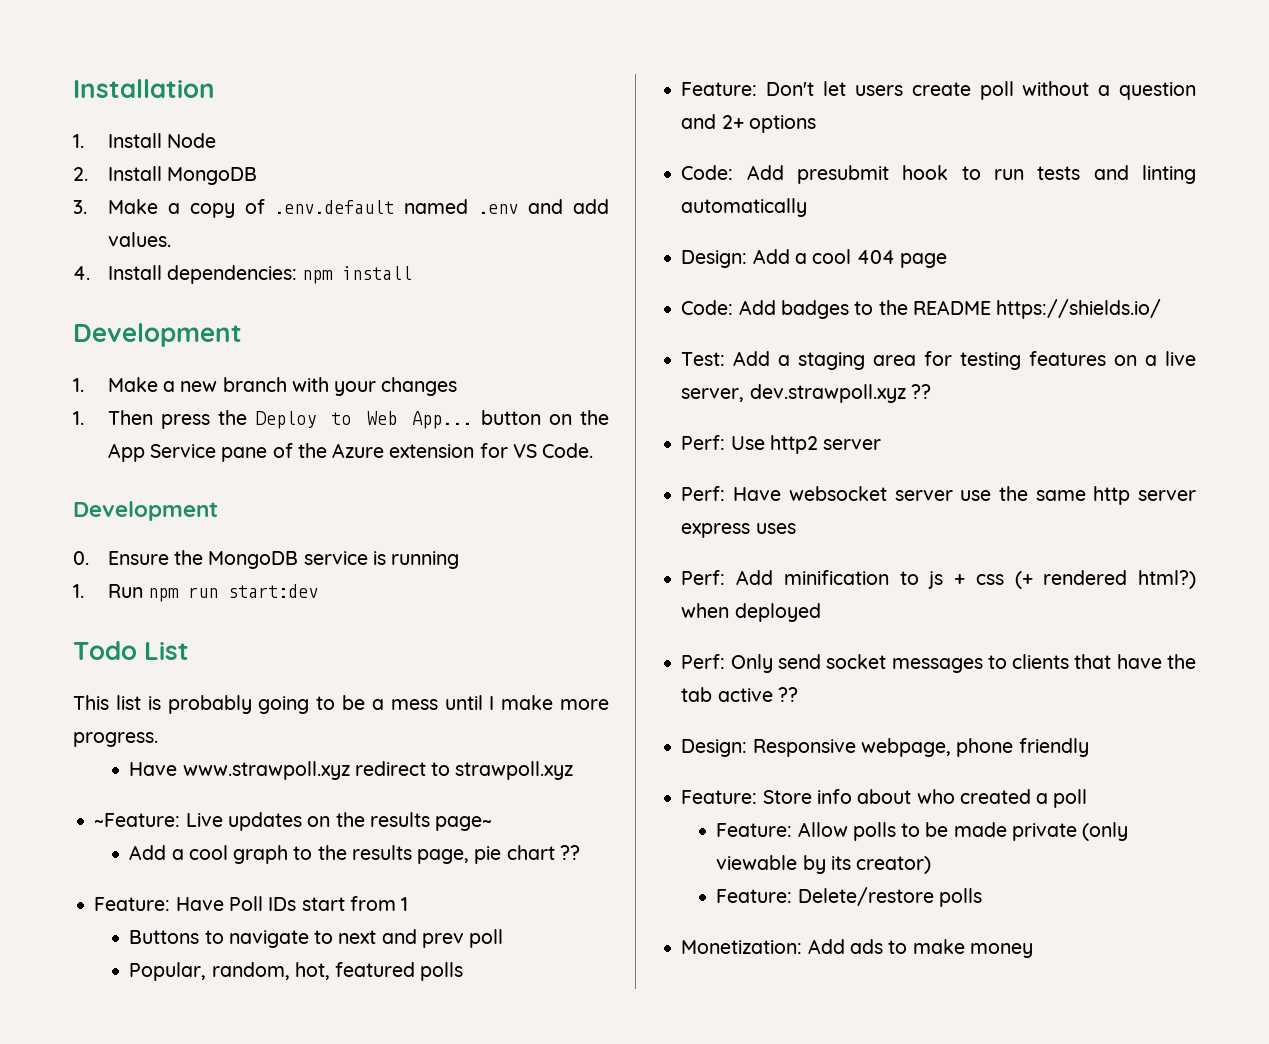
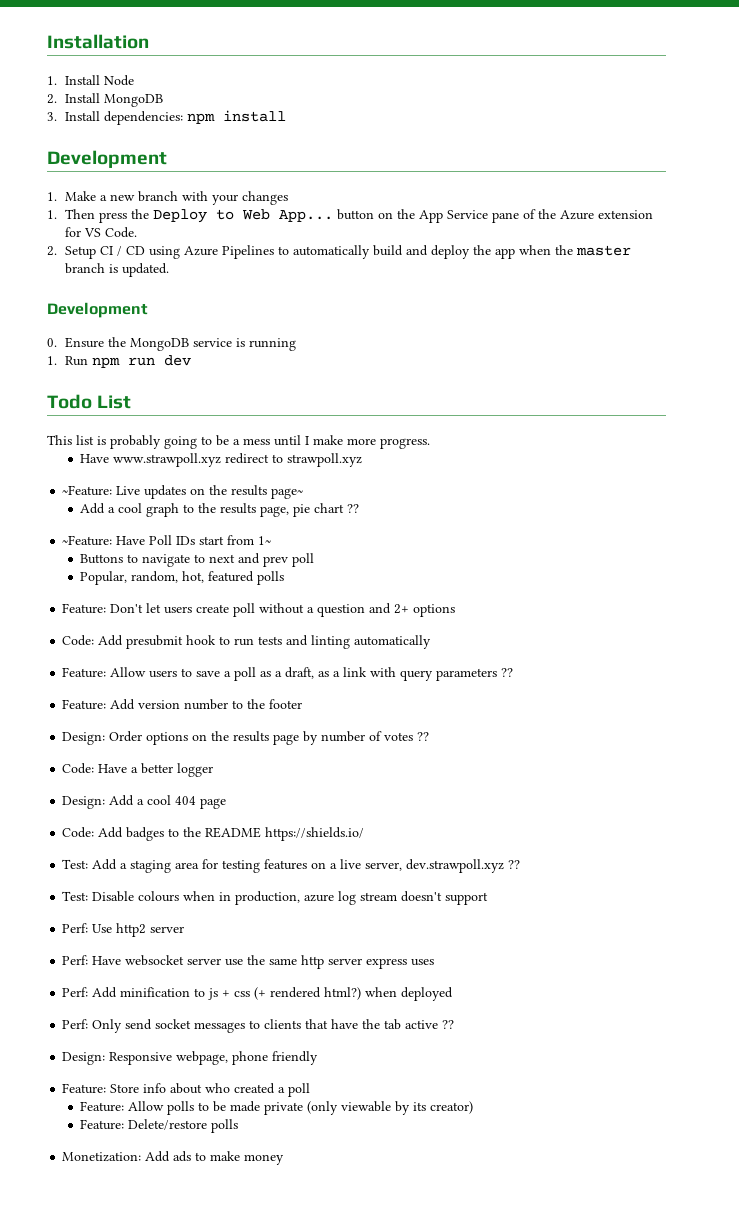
[107,199,609,218] [107,232,171,247] [73,266,90,280] Make a copy of .env.default named .env and add values. // 4. -> (57, 116) none
(594, 450) none -> [47,245,632,259] [65,263,170,277] // 2. Setup CI / CD using Azure Pipelines to automatically build and deploy the app when the master branch is updated.
[228,584,319,598] start:dev -> [164,355,192,366] dev
[94,897,171,911] Feature: -> [62,535,113,546] ~Feature:
[401,897,409,911] 1 -> [258,536,272,545] 1~
(808, 207) none -> [62,667,514,681] [62,699,303,710] [62,731,430,745] [62,763,214,777] // Feature: Allow users to save a poll as a draft, as a link with query parameters ?? // Feature: Add version number to the footer // Design: Order options on the results page by number of votes ?? // Code: Have a better logger
(931, 391) none -> [62,891,489,905] // Test: Disable colours when in production, azure log stream doesn't support

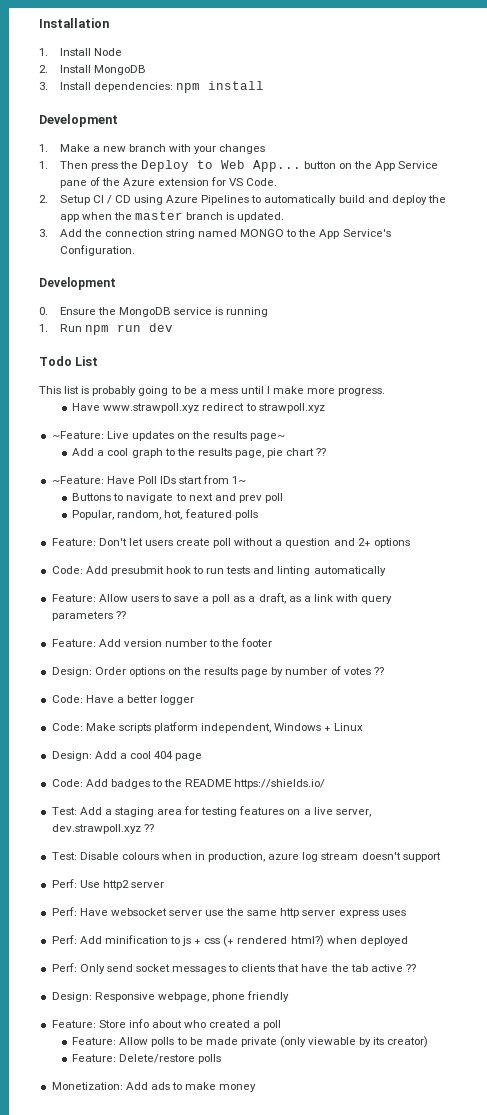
(170, 270) none -> [39,229,391,239] [59,245,135,256] // 3. Add the connection string named MONGO to the App Service's Configuration.
(214, 770) none -> [51,722,364,733] // Code: Make scripts platform independent, Windows + Linux

